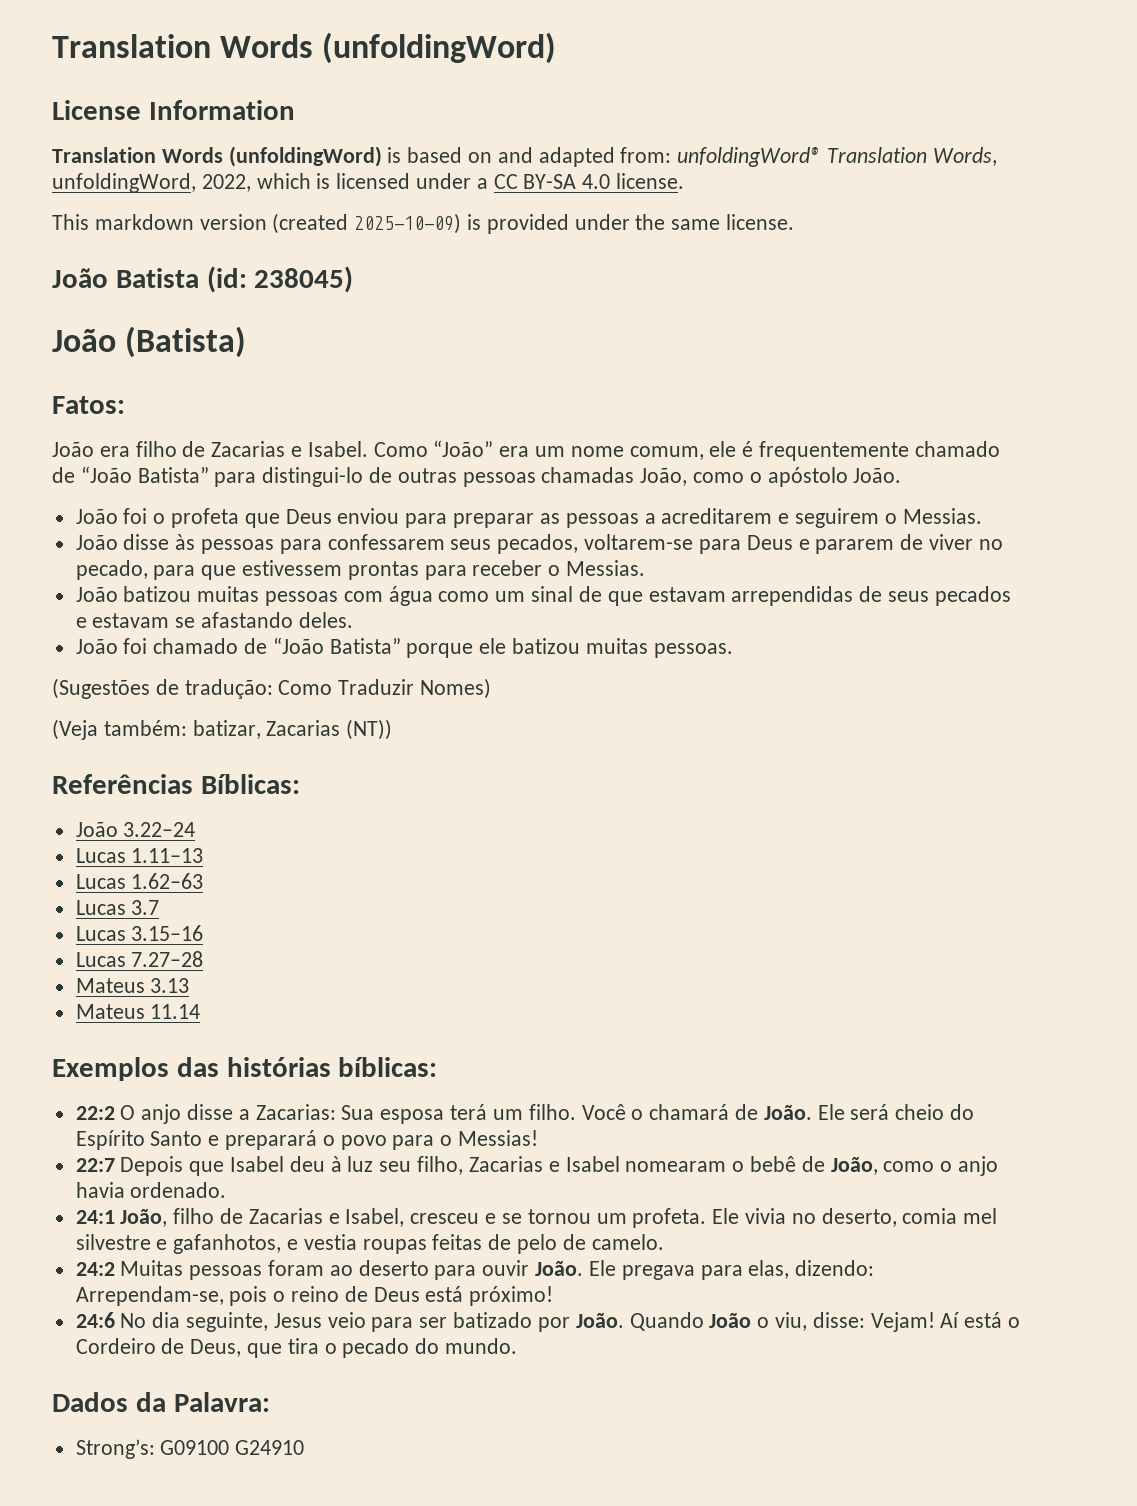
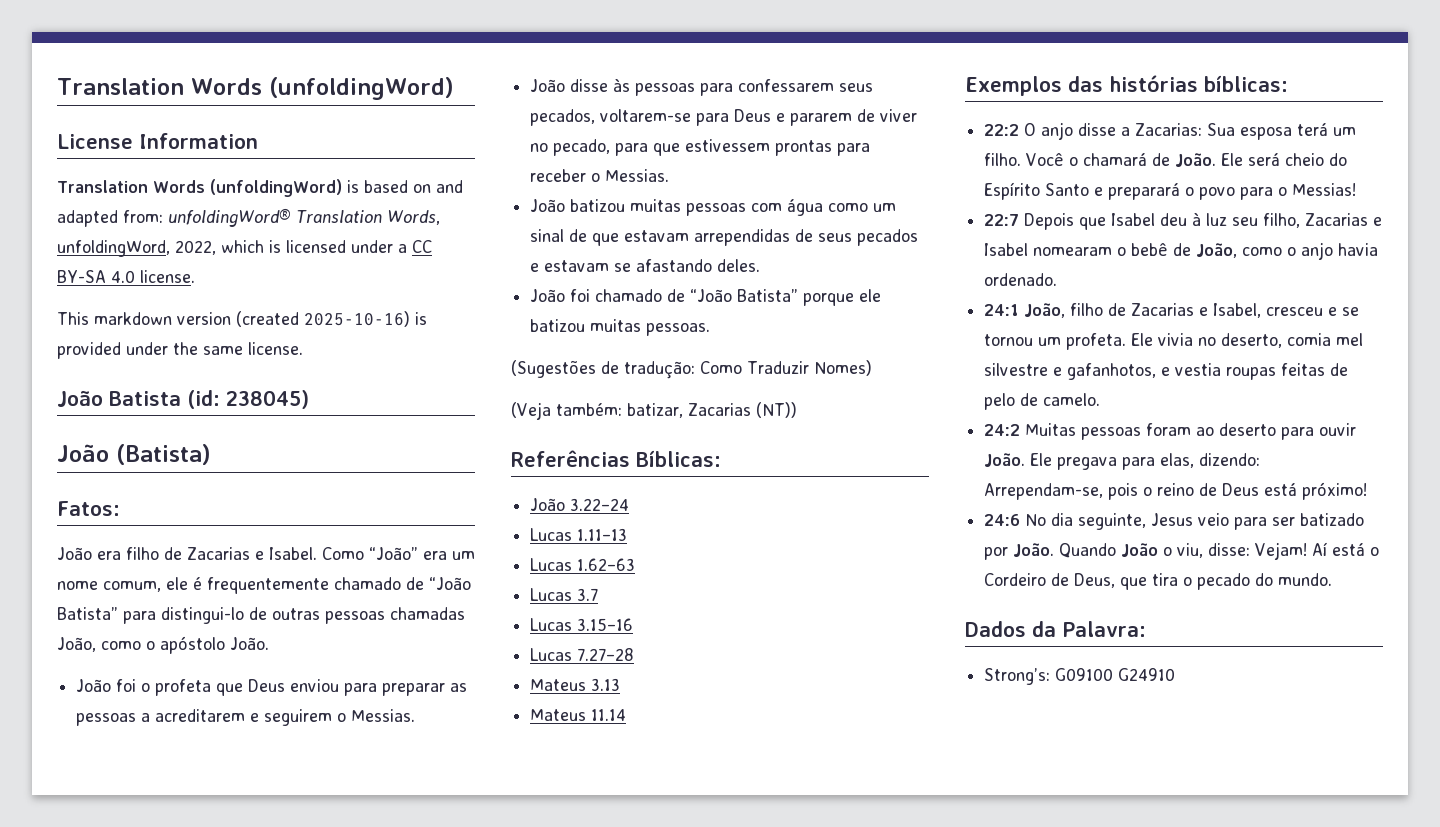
[354,213,462,234] 2025-10-09) -> [304,311,410,327] 2025-10-16)

